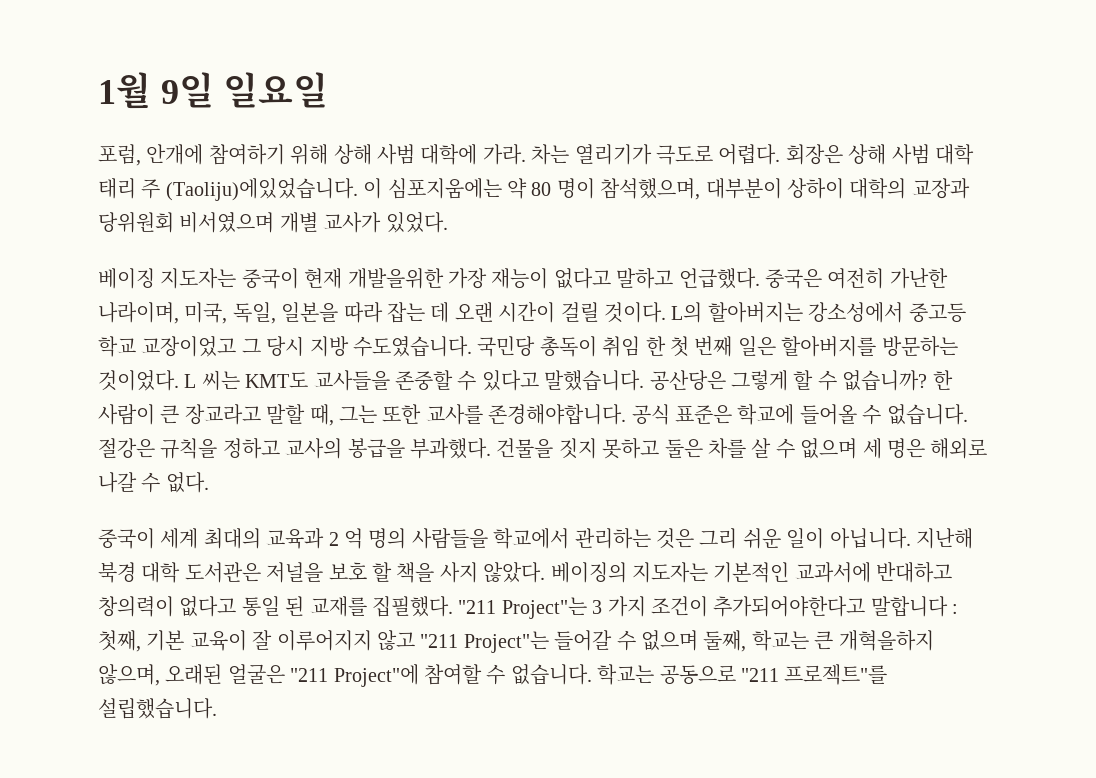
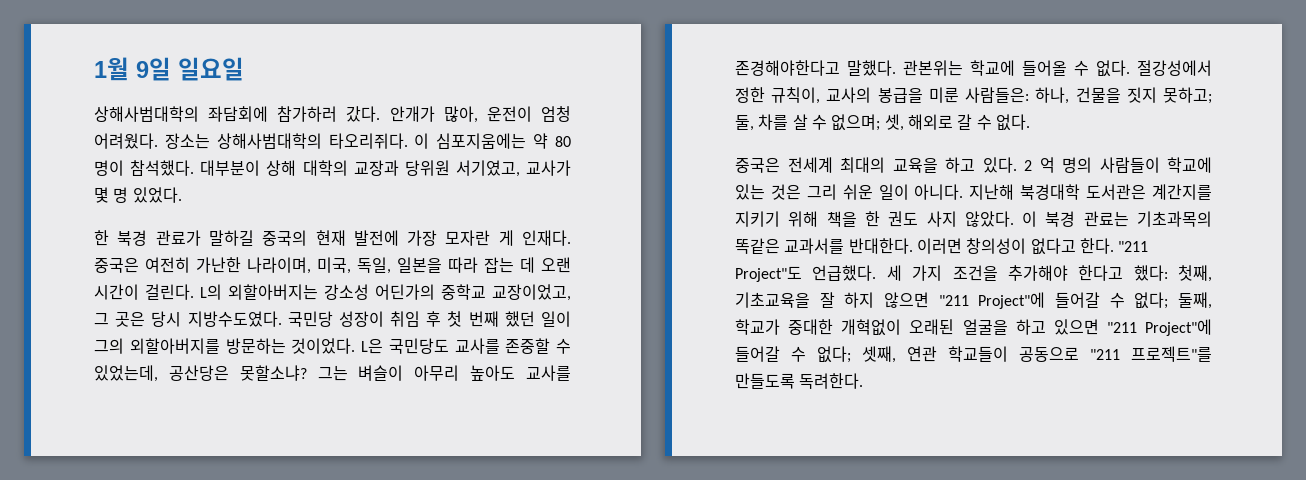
[98,144,974,166] [98,178,358,201] 포럼, 안개에 참여하기 위해 상해 사범 대학에 가라. 차는 열리기가 극도로 어렵다. 회장은 상해 사범 대학 태리 주 (Taoliju)에있었습니다. -> [94,106,572,123] [94,133,408,149] 상해사범대학의 좌담회에 참가하러 갔다. 안개가 많아, 운전이 엄청 어려웠다. 장소는 상해사범대학의 타오리쥐다.
[600,178,970,200] [98,212,448,233] [98,268,760,289] 참석했으며, 대부분이 상하이 대학의 교장과 당위원회 비서였으며 개별 교사가 있었다. // 베이징 지도자는 중국이 현재 개발을위한 가장 재능이 없다고 말하고 언급했다. -> [130,160,571,177] [94,187,182,203] [94,230,571,246] 참석했다. 대부분이 상해 대학의 교장과 당위원 서기였고, 교사가 몇 명 있었다. // 한 북경 관료가 말하길 중국의 현재 발전에 가장 모자란 게 인재다.
[560,302,966,323] [98,336,958,357] [98,370,953,391] [98,404,968,426] [98,438,988,459] [98,472,209,493] [98,528,973,549] [98,562,953,583] [98,596,959,619] [98,630,934,653] [98,664,655,687] 걸릴 것이다. L의 할아버지는 강소성에서 중고등 학교 교장이었고 그 당시 지방 수도였습니다. 국민당 총독이 취임 한 첫 번째 일은 할아버지를 방문하는 것이었다. L 씨는 KMT도 교사들을 존중할 수 있다고 말했습니다. 공산당은 그렇게 할 수 없습니까? 한 사람이 큰 장교라고 말할 때, 그는 또한 교사를 존경해야합니다. 공식 표준은 학교에 들어올 수 없습니다. 절강은 규칙을 정하고 교사의 봉급을 부과했다. 건물을 짓지 못하고 둘은 차를 살 수 없으며 세 명은 해외로 나갈 수 없다. // 중국이 세계 최대의 교육과 2 억 명의 사람들을 학교에서 관리하는 것은 그리 쉬운 일이 아닙니다. 지난해 북경 대학 도서관은 저널을 보호 할 책을 사지 않았다. 베이징의 지도자는 기본적인 교과서에 반대하고 창의력이 없다고 통일 된 교재를 집필했다. "211 Project"는 3 가지 조건이 추가되어야한다고 말합니다 : 첫째, 기본 교육이 잘 이루어지지 않고 "211 Project"는 들어갈 수 없으며 둘째, 학교는 큰 개혁을하지 않으며, 오래된 얼굴은 "211 Project"에 참여할 수 없습니다. 학교는 -> [145,284,571,301] [94,311,571,327] [94,338,571,354] [94,365,571,382] [735,60,1212,77] [735,87,1212,104] [735,114,1030,131] [735,157,1212,173] [735,184,1212,200] [735,211,1212,227] [735,238,1149,255] [735,265,1212,282] [735,292,1212,309] [735,319,1212,336] [735,346,1008,363] 걸린다. L의 외할아버지는 강소성 어딘가의 중학교 교장이었고, 그 곳은 당시 지방수도였다. 국민당 성장이 취임 후 첫 번째 했던 일이 그의 외할아버지를 방문하는 것이었다. L은 국민당도 교사를 존중할 수 있었는데, 공산당은 못할소냐? 그는 벼슬이 아무리 높아도 교사를 존경해야한다고 말했다. 관본위는 학교에 들어올 수 없다. 절강성에서 정한 규칙이, 교사의 봉급을 미룬 사람들은: 하나, 건물을 짓지 못하고; 둘, 차를 살 수 없으며; 셋, 해외로 갈 수 없다. // 중국은 전세계 최대의 교육을 하고 있다. 2 억 명의 사람들이 학교에 있는 것은 그리 쉬운 일이 아니다. 지난해 북경대학 도서관은 계간지를 지키기 위해 책을 한 권도 사지 않았다. 이 북경 관료는 기초과목의 똑같은 교과서를 반대한다. 이러면 창의성이 없다고 한다. "211 Project"도 언급했다. 세 가지 조건을 추가해야 한다고 했다: 첫째, 기초교육을 잘 하지 않으면 "211 Project"에 들어갈 수 없다; 둘째, 학교가 중대한 개혁없이 오래된 얼굴을 하고 있으면 "211 Project"에 들어갈 수 없다; 셋째, 연관 학교들이
[98,698,217,719] 설립했습니다. -> [735,373,864,389] 만들도록 독려한다.

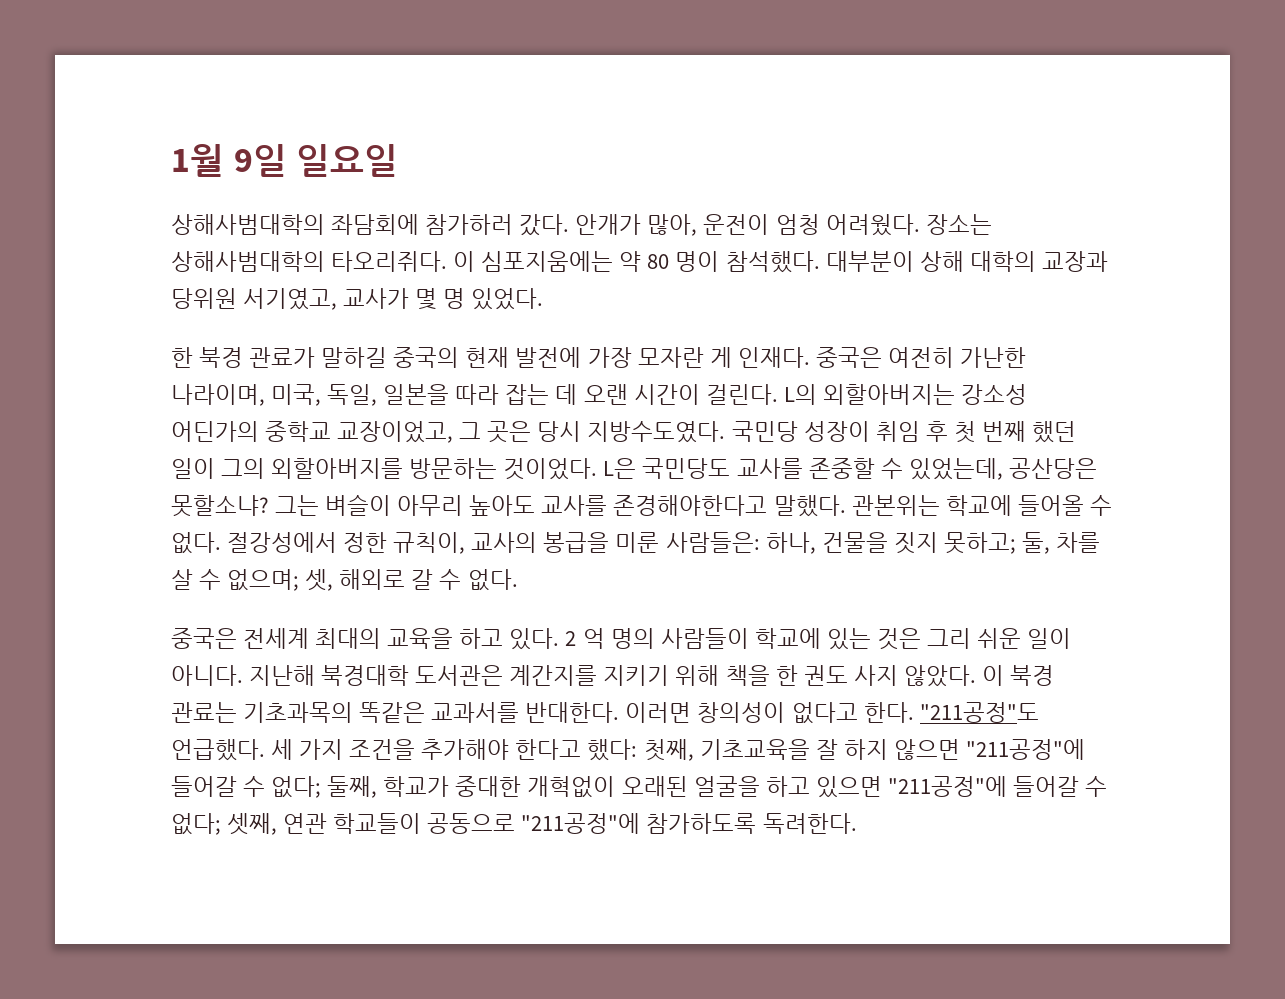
[1118,241,1149,252] [735,266,802,282] "211 Project"도 -> [919,702,1039,723] "211공정"도
[938,292,1046,309] "211 Project"에 -> [965,739,1085,760] "211공정"에
[1106,319,1212,336] "211 Project"에 -> [887,776,1007,797] "211공정"에
[1090,346,1212,362] [735,373,795,389] "211 프로젝트"를 만들도록 -> [521,813,757,834] "211공정"에 참가하도록

